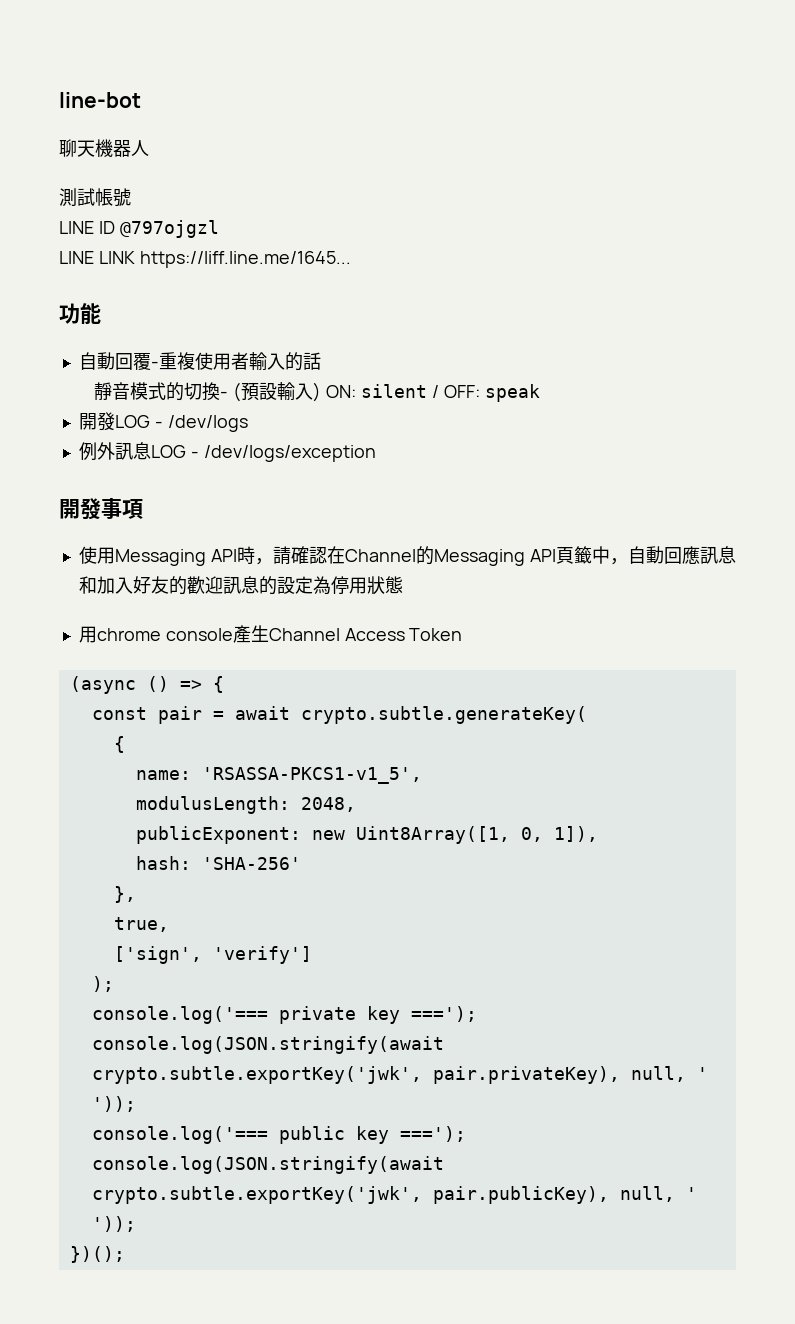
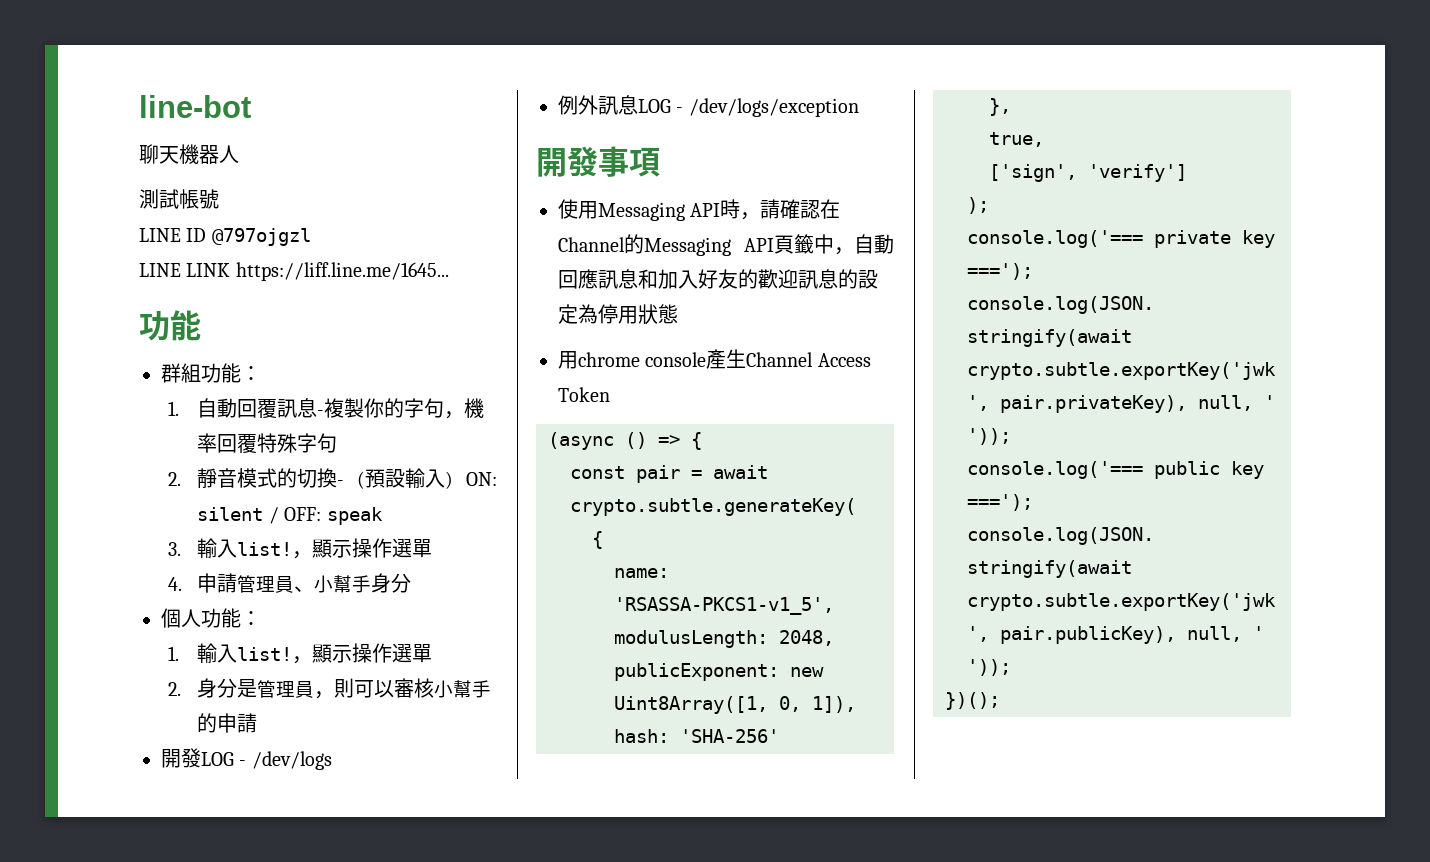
[78,352,321,371] 自動回覆-重複使用者輸入的話 // -> [161,363,261,383] [168,398,485,419] [197,433,338,453] [168,472,182,486] 群組功能： // 1.自動回覆訊息-複製你的字句，機率回覆特殊字句 // 2.
(540, 393) none -> [168,538,433,559] [168,573,412,593] [161,608,261,628] [168,643,433,664] [168,678,492,699] [197,713,258,733] // 3.輸入list!，顯示操作選單 // 4.申請管理員、小幫手身分 // 個人功能： // 1.輸入list!，顯示操作選單 // 2.身分是管理員，則可以審核小幫手的申請

